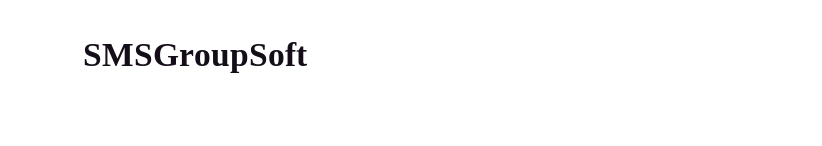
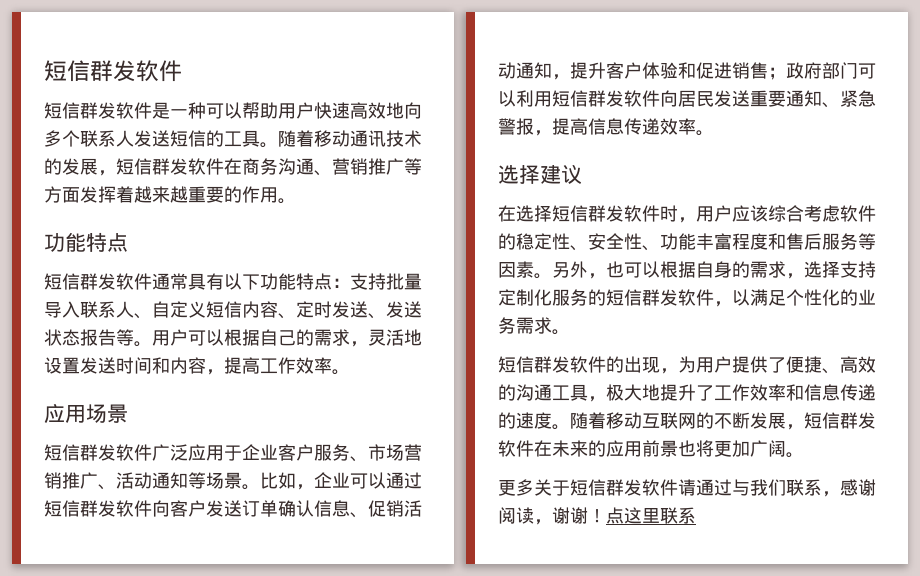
[83,42,308,73] SMSGroupSoft -> [44,60,182,82] [44,102,422,119] [44,130,422,148] [44,158,422,176] [44,186,296,204] [44,232,128,252] [44,273,422,290] [44,301,422,319] [44,329,422,347] [44,357,350,375] [44,403,128,423] [44,444,422,462] [44,472,422,490] [44,500,422,518] [498,62,876,80] [498,90,876,108] [498,118,714,136] [498,165,582,184] [498,205,876,223] [498,233,876,251] [498,261,876,279] [498,289,876,307] [498,317,570,335] [498,356,876,374] [498,384,876,402] [498,412,876,430] [498,440,804,458] [498,479,876,497] [498,507,696,525] 短信群发软件 // 短信群发软件是一种可以帮助用户快速高效地向多个联系人发送短信的工具。随着移动通讯技术的发展，短信群发软件在商务沟通、营销推广等方面发挥着越来越重要的作用。 // 功能特点 // 短信群发软件通常具有以下功能特点：支持批量导入联系人、自定义短信内容、定时发送、发送状态报告等。用户可以根据自己的需求，灵活地设置发送时间和内容，提高工作效率。 // 应用场景 // 短信群发软件广泛应用于企业客户服务、市场营销推广、活动通知等场景。比如，企业可以通过短信群发软件向客户发送订单确认信息、促销活动通知，提升客户体验和促进销售；政府部门可以利用短信群发软件向居民发送重要通知、紧急警报，提高信息传递效率。 // 选择建议 // 在选择短信群发软件时，用户应该综合考虑软件的稳定性、安全性、功能丰富程度和售后服务等因素。另外，也可以根据自身的需求，选择支持定制化服务的短信群发软件，以满足个性化的业务需求。 // 短信群发软件的出现，为用户提供了便捷、高效的沟通工具，极大地提升了工作效率和信息传递的速度。随着移动互联网的不断发展，短信群发软件在未来的应用前景也将更加广阔。 // 更多关于短信群发软件请通过与我们联系，感谢阅读，谢谢！点这里联系

